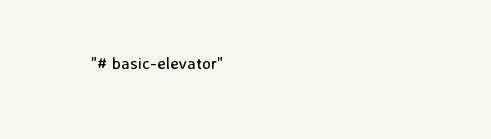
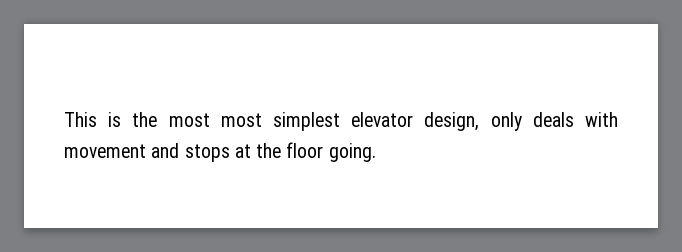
[91,57,223,69] "# basic-elevator" -> [64,112,618,131] [64,142,376,162] This is the most most simplest elevator design, only deals with movement and stops at the floor going.

